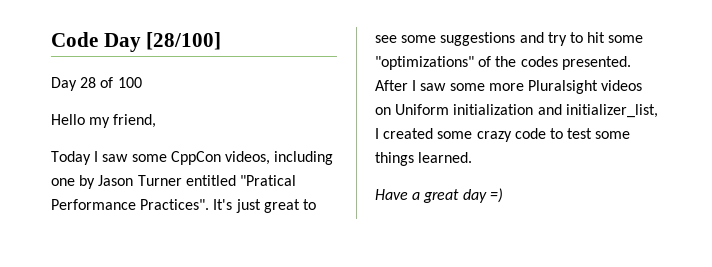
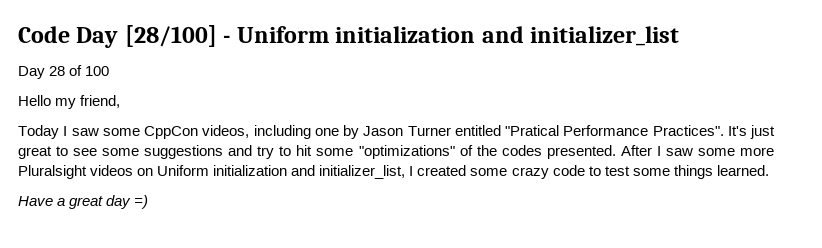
(222, 41) none -> [223,26,680,46] - Uniform initialization and initializer_list

